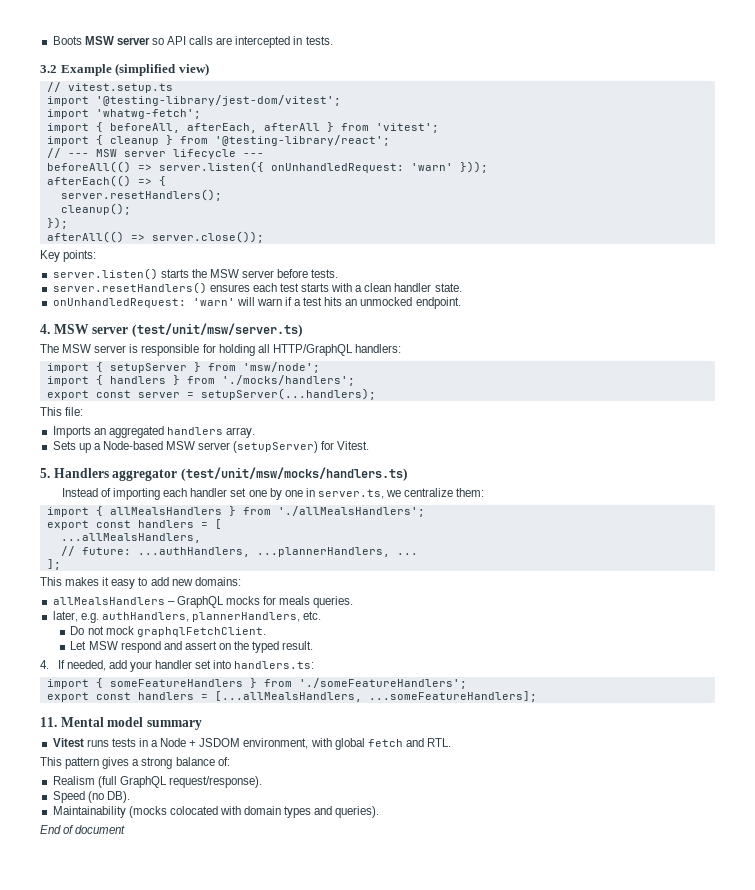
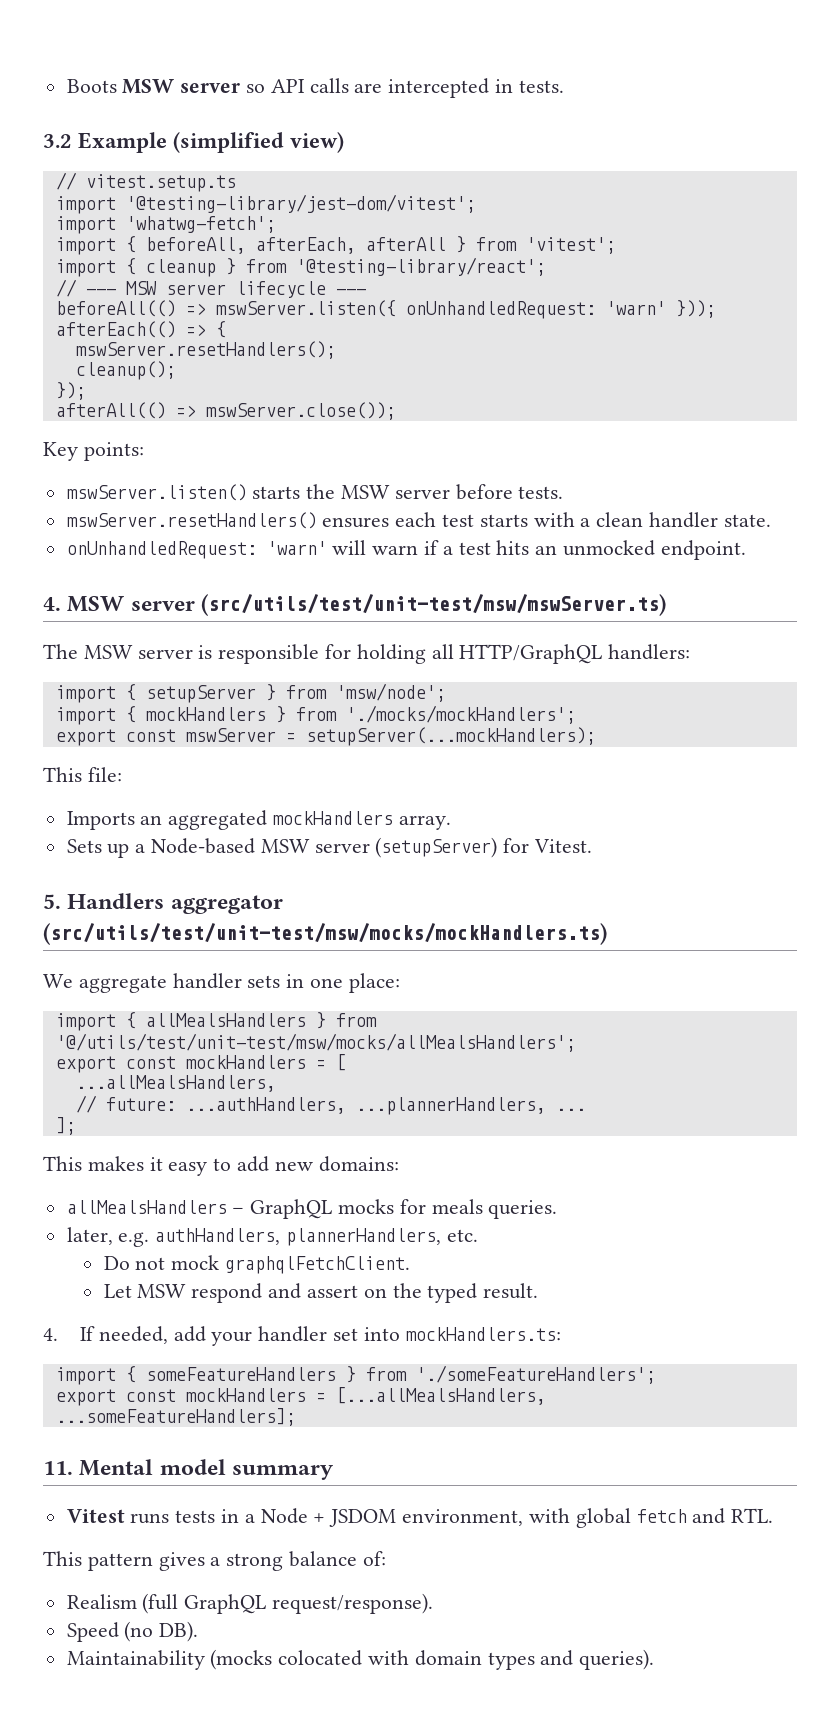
[158,161,264,173] server.listen({ -> [215,300,396,317] mswServer.listen({
[60,189,222,201] server.resetHandlers(); -> [75,341,336,359] mswServer.resetHandlers();
[151,231,264,243] server.close()); -> [205,402,396,420] mswServer.close());
[52,268,158,280] server.listen() -> [66,484,247,501] mswServer.listen()
[52,282,207,294] server.resetHandlers() -> [66,512,317,529] mswServer.resetHandlers()
[131,323,303,337] (test/unit/msw/server.ts) -> [201,594,667,616] (src/utils/test/unit-test/msw/mswServer.ts)
[109,375,355,386] [46,388,376,400] handlers } from './mocks/handlers'; // export const server = setupServer(...handlers); -> [145,705,576,724] [55,727,596,746] mockHandlers } from './mocks/mockHandlers'; // export const mswServer = setupServer(...mockHandlers);
[166,427,223,435] handlers -> [273,811,394,825] mockHandlers
[180,467,408,481] [61,488,485,500] (test/unit/msw/mocks/handlers.ts) // Instead of importing each handler set one by one in server.ts, we centralize them: -> [43,923,607,945] [43,973,400,993] (src/utils/test/unit-test/msw/mocks/mockHandlers.ts) // We aggregate handler sets in one place:
[277,506,425,517] [46,520,194,530] './allMealsHandlers'; // export const handlers -> [55,1033,576,1052] [55,1055,306,1073] '@/utils/test/unit-test/msw/mocks/allMealsHandlers'; // export const mockHandlers
[234,661,315,669] handlers.ts: -> [405,1327,561,1341] mockHandlers.ts:
[137,692,194,700] handlers -> [185,1388,306,1402] mockHandlers
[40,825,126,834] // End of document -> (655, 1659) none

